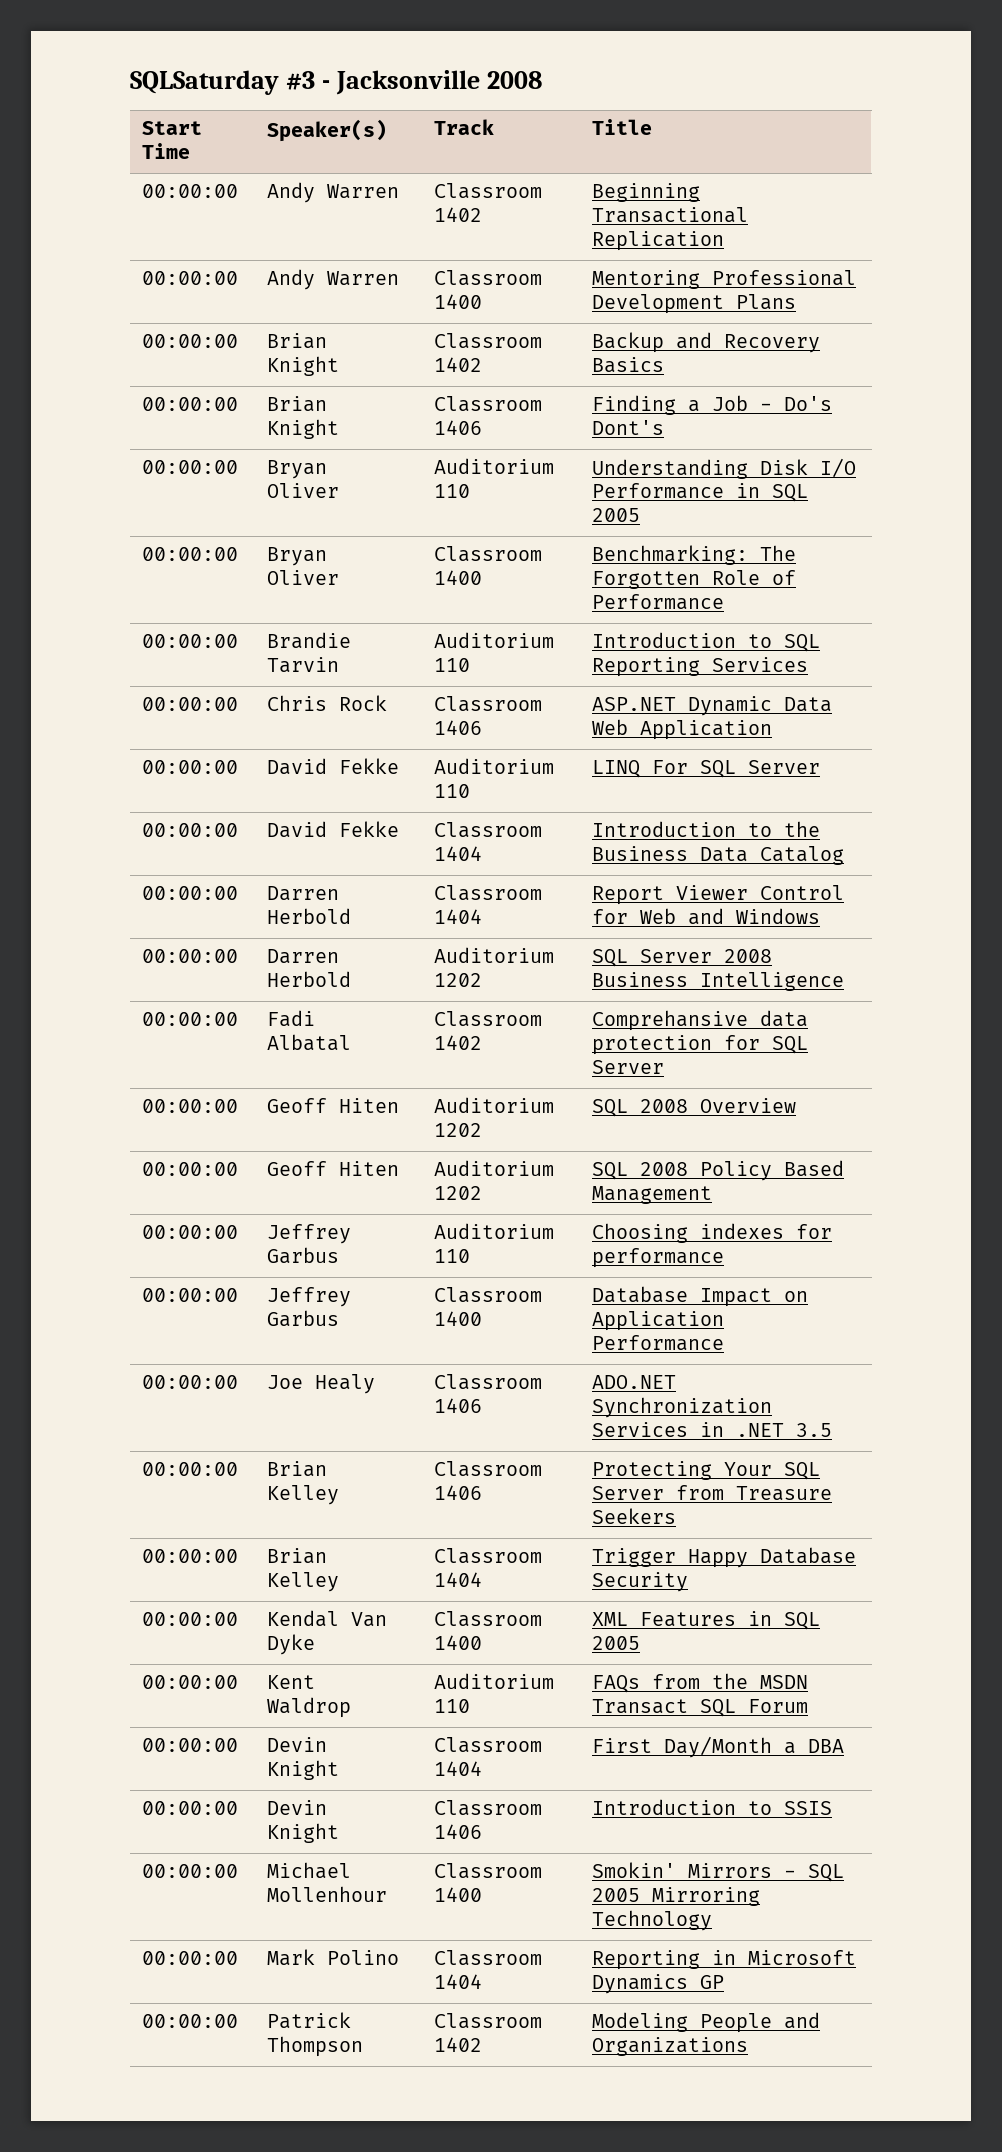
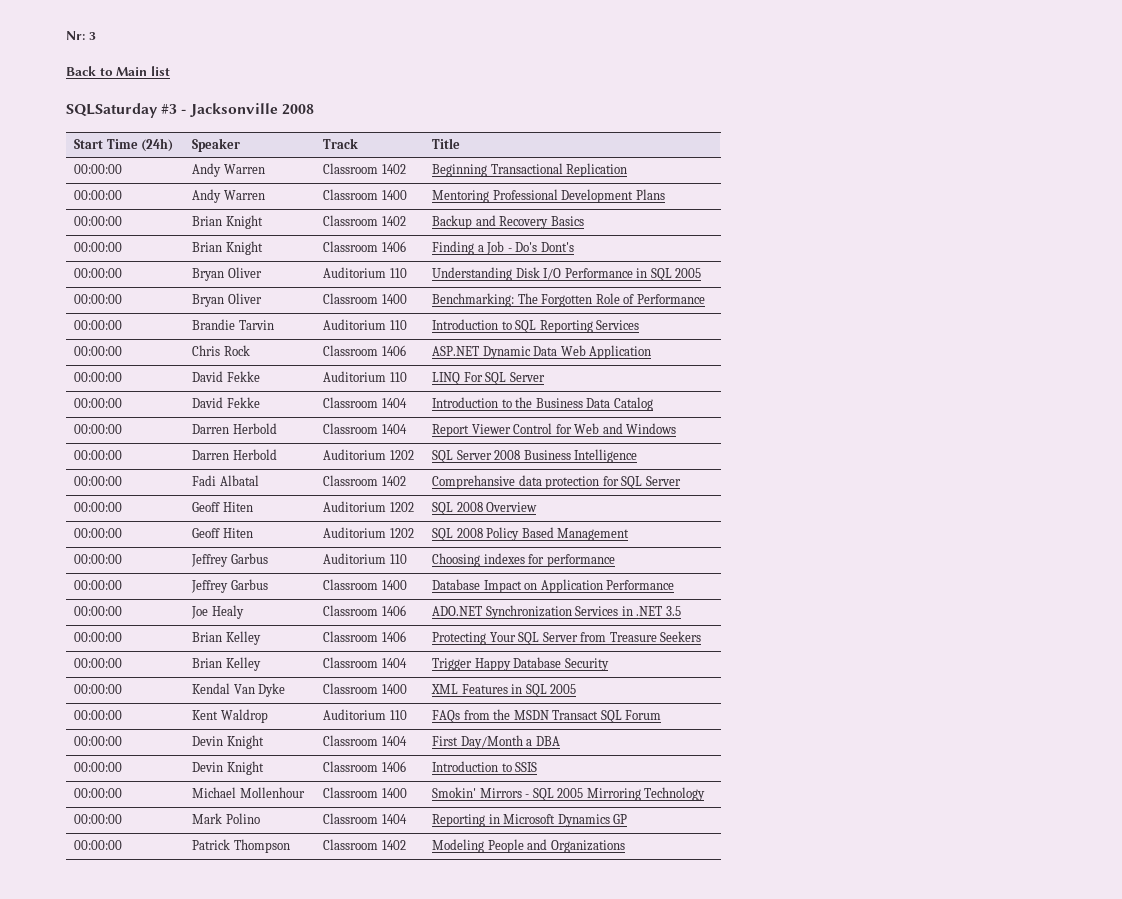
(130, 82) none -> [66,31,96,40] [66,66,170,76] Nr: 3 // Back to Main list //
[267,119,388,142] | Speaker(s) -> [141,138,174,152] [192,138,241,152] (24h) | Speaker

